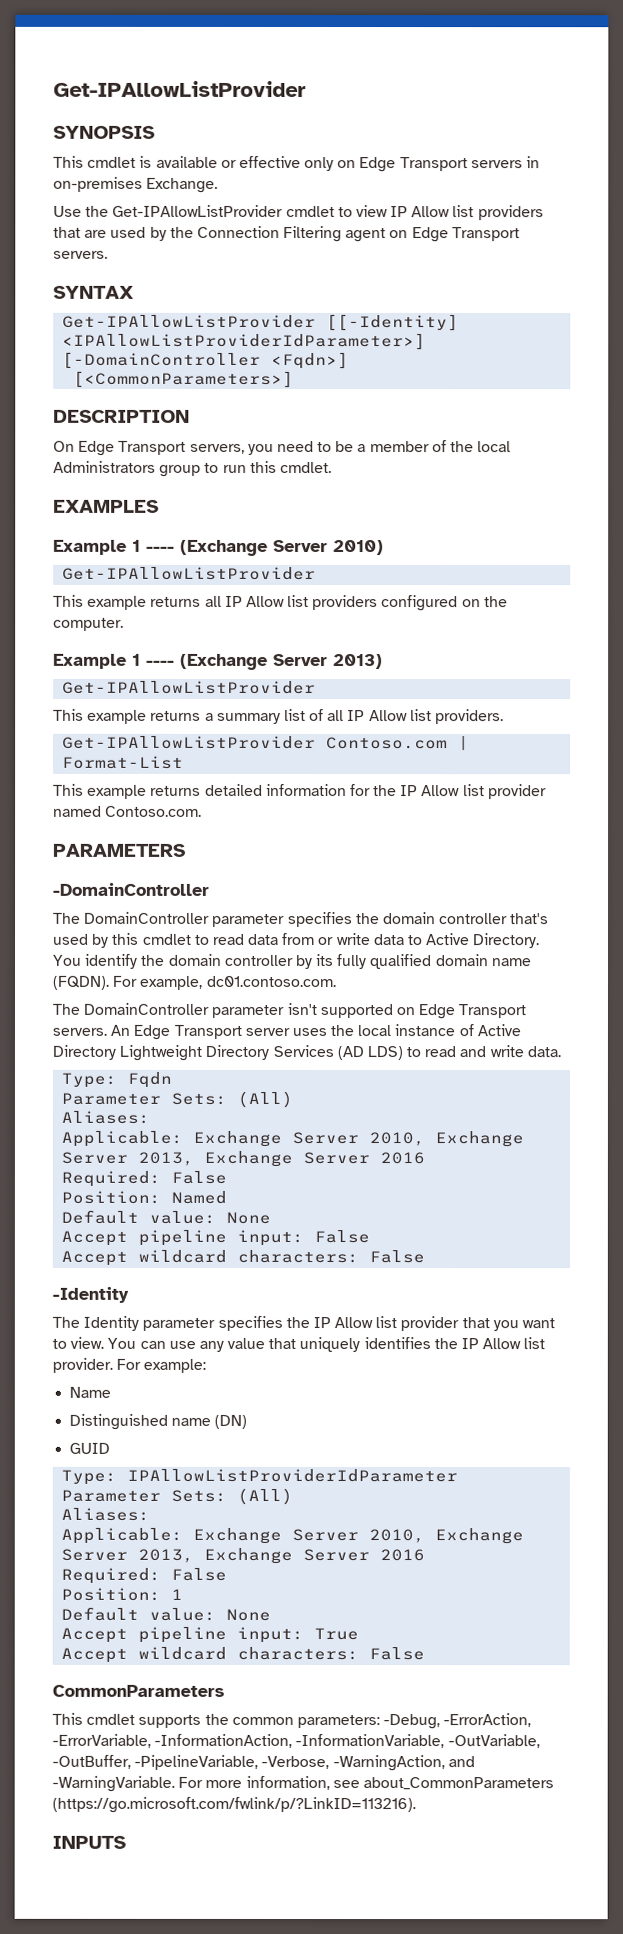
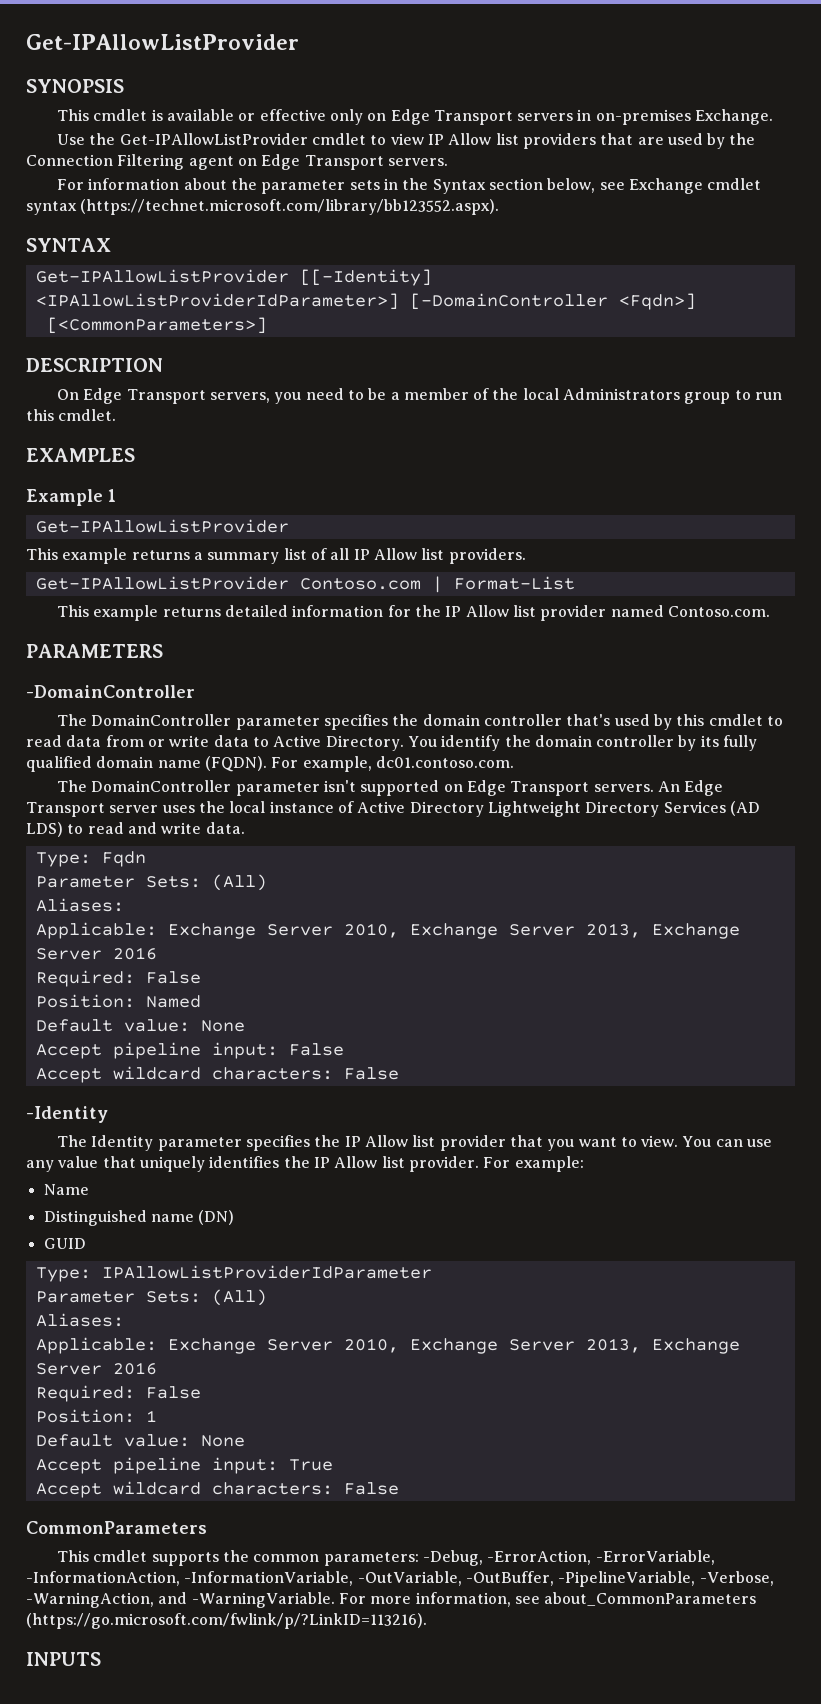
(108, 254) none -> [56,178,762,194] [26,199,500,215] // For information about the parameter sets in the Syntax section below, see Exchange cmdlet syntax (https://technet.microsoft.com/library/bb123552.aspx).
[146,539,384,556] [62,566,317,581] [53,594,508,612] [53,617,124,631] [53,653,383,670] ---- (Exchange Server 2010) // Get-IPAllowListProvider // This example returns all IP Allow list providers configured on the computer. // Example 1 ---- (Exchange Server 2013) -> (116, 495) none

